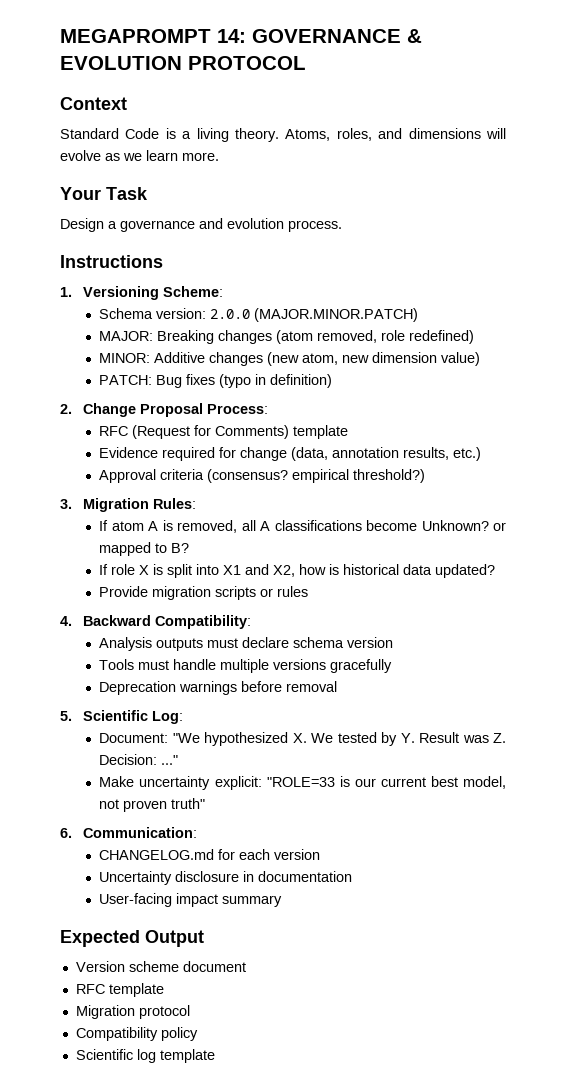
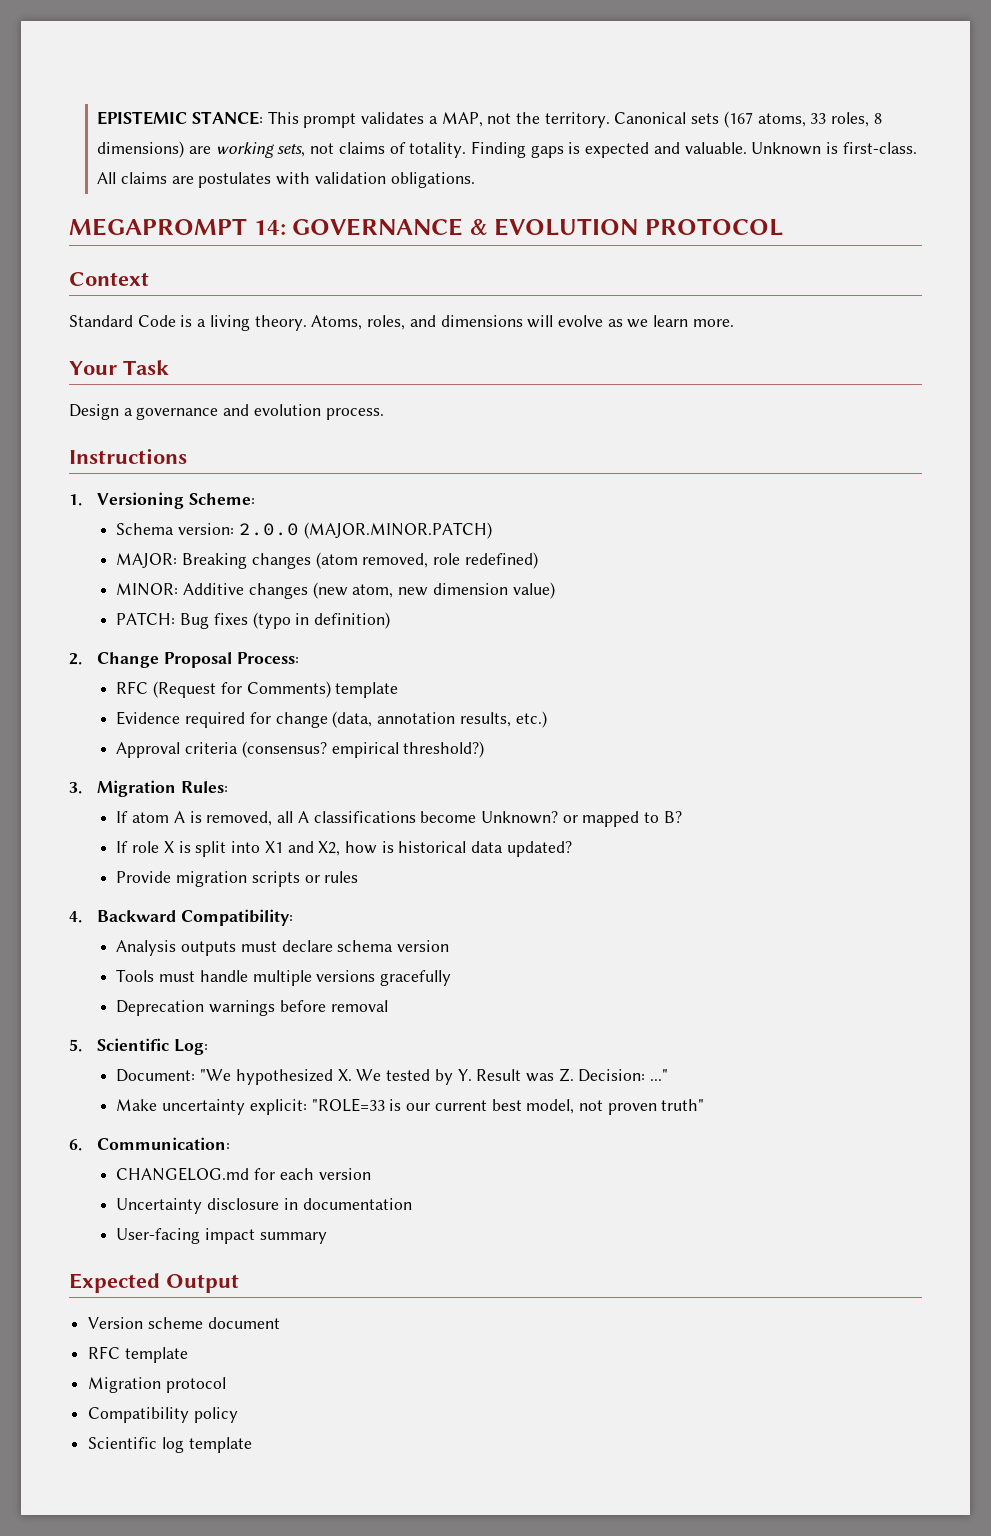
(60, 36) none -> [97,111,882,128] [97,141,917,158] [97,172,475,188] EPISTEMIC STANCE: This prompt validates a MAP, not the territory. Canonical sets (167 atoms, 33 roles, 8 dimensions) are working sets, not claims of totality. Finding gaps is expected and valuable. Unknown is first-class. All claims are postulates with validation obligations. //

